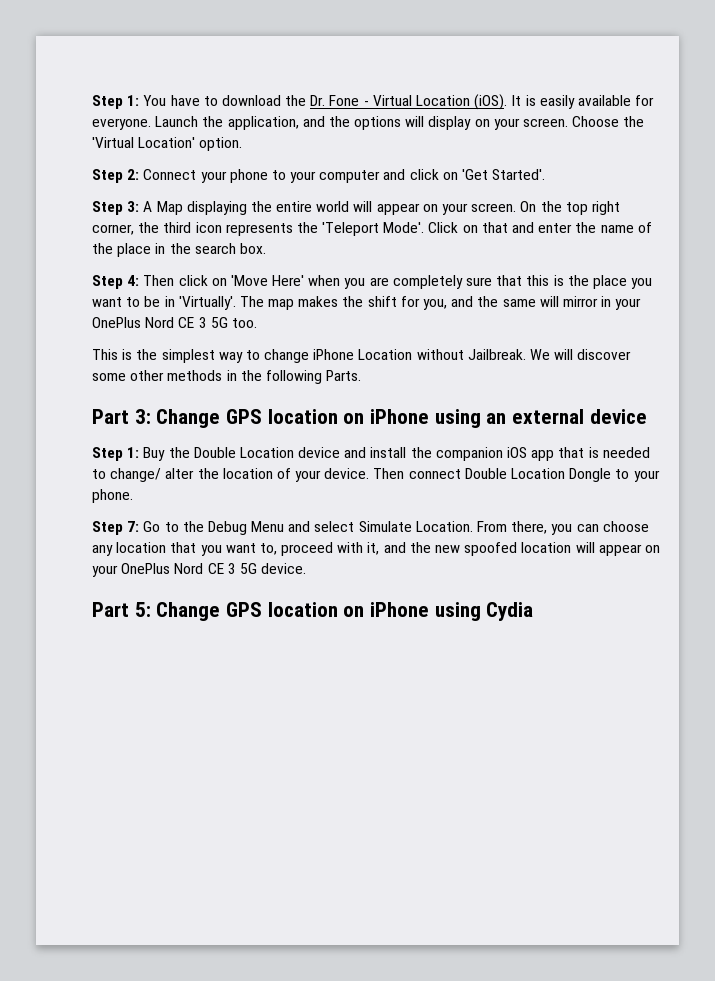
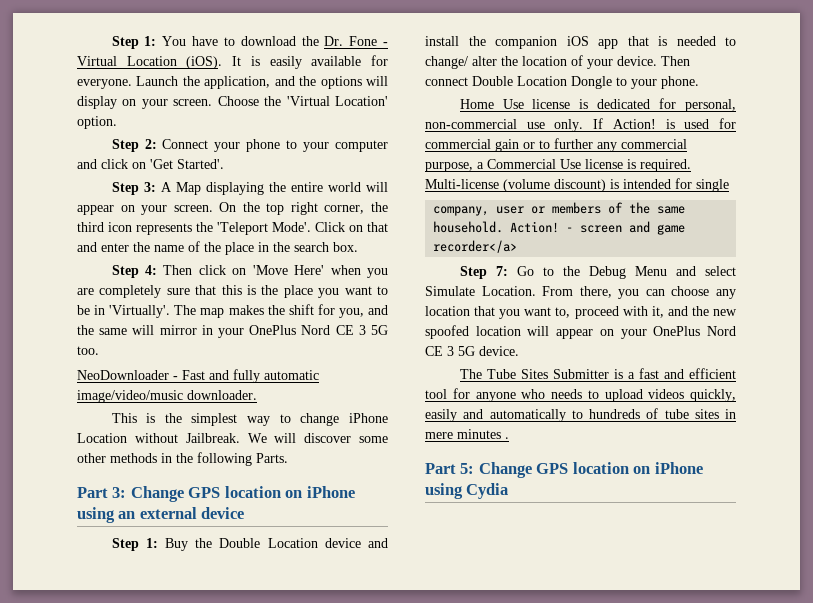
(257, 323) none -> [77,369,319,383] [77,390,257,403] // NeoDownloader - Fast and fully automatic image/video/music downloader.
(133, 496) none -> [459,98,736,112] [425,118,736,132] [425,138,687,152] [425,159,691,172] [425,178,729,192] [433,202,686,216] [433,221,686,235] [433,240,518,253] // Home Use license is dedicated for personal, non-commercial use only. If Action! is used for commercial gain or to further any commercial purpose, a Commercial Use license is required. Multi-license (volume discount) is intended for single // company, user or members of the same household. Action! - screen and game recorder</a>
(307, 568) none -> [459,368,737,379] [425,388,736,402] [425,408,736,422] [425,429,509,439] // The Tube Sites Submitter is a fast and efficient tool for anyone who needs to upload videos quickly, easily and automatically to hundreds of tube sites in mere minutes .

